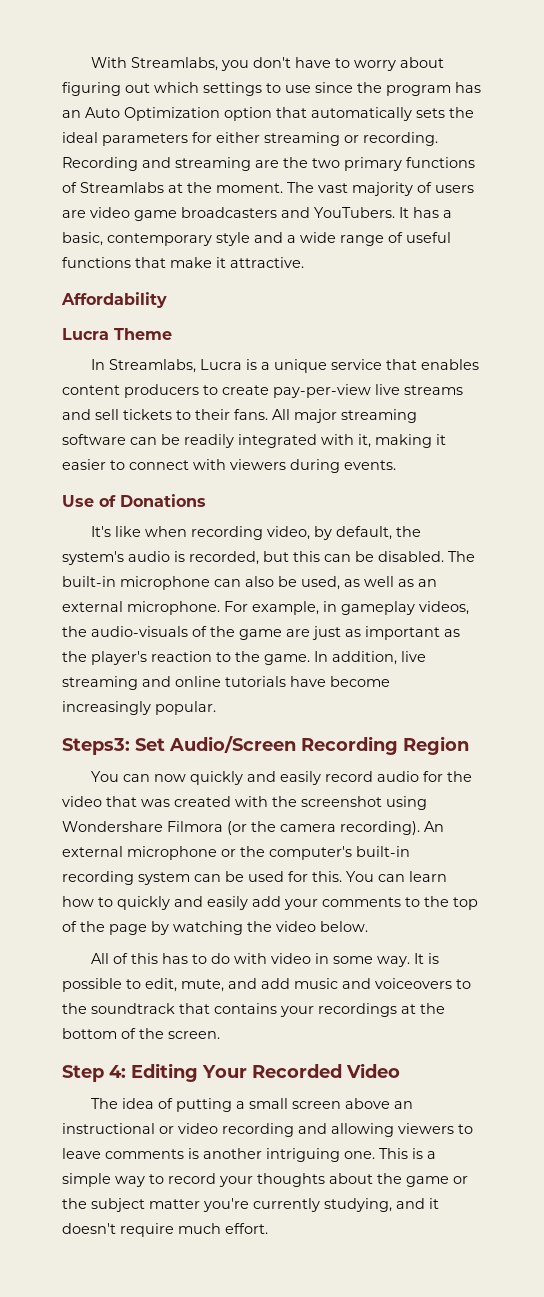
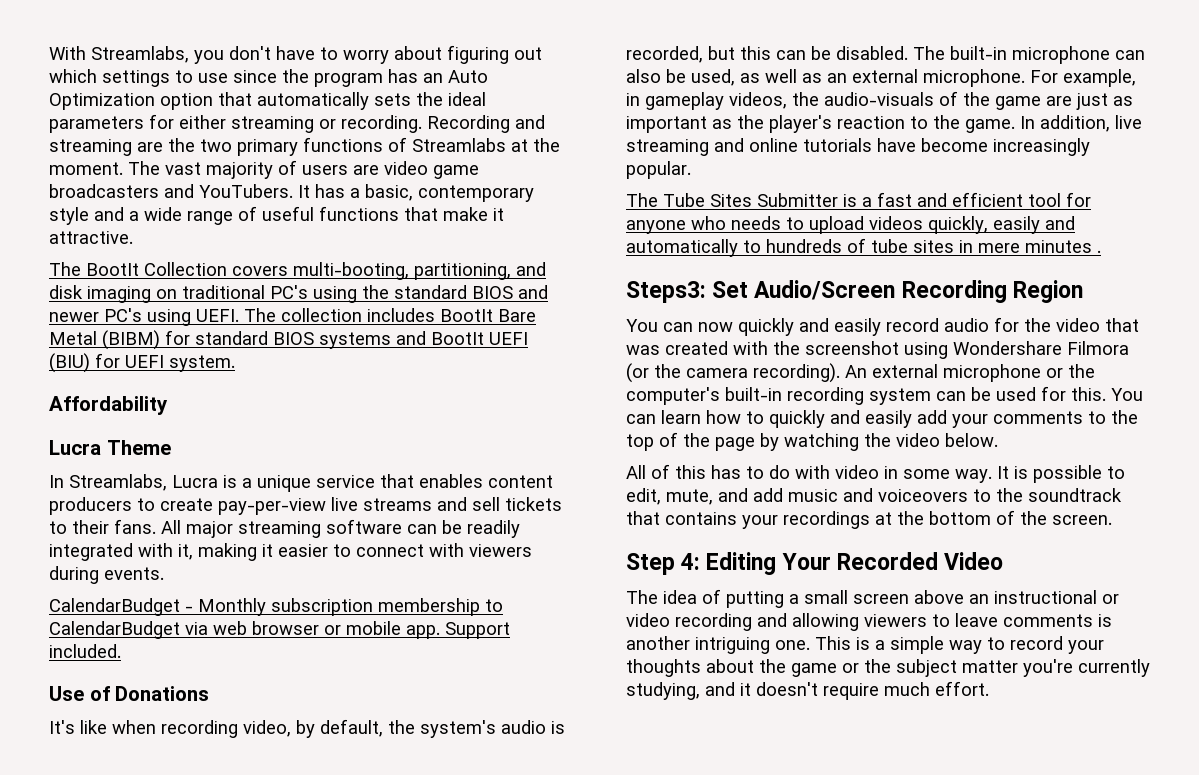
(304, 262) none -> [49,262,546,280] [49,285,548,303] [49,308,536,326] [49,330,528,350] [49,353,235,373] // The BootIt Collection covers multi-booting, partitioning, and disk imaging on traditional PC's using the standard BIOS and newer PC's using UEFI. The collection includes BootIt Bare Metal (BIBM) for standard BIOS systems and BootIt UEFI (BIU) for UEFI system.
(396, 465) none -> [49,598,503,616] [49,621,510,639] [49,644,121,658] // CalendarBudget - Monthly subscription membership to CalendarBudget via web browser or mobile app. Support included.
(216, 708) none -> [626,192,1091,207] [626,216,1075,234] [626,238,1101,257] // The Tube Sites Submitter is a fast and efficient tool for anyone who needs to upload videos quickly, easily and automatically to hundreds of tube sites in mere minutes .

